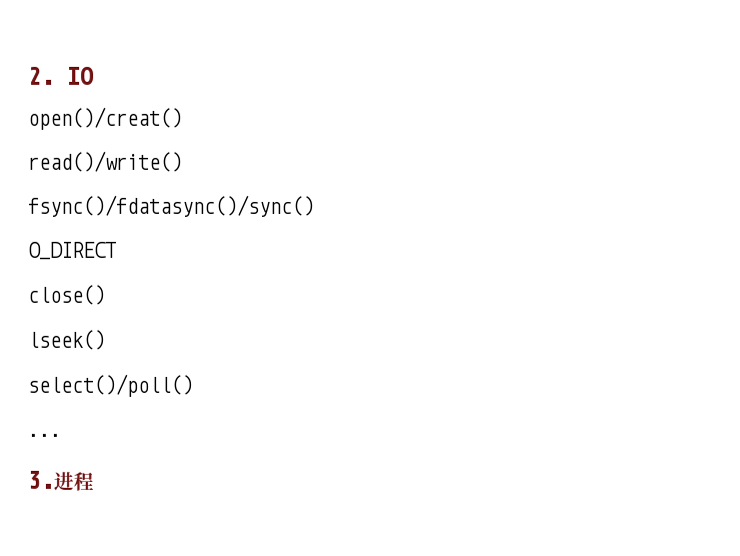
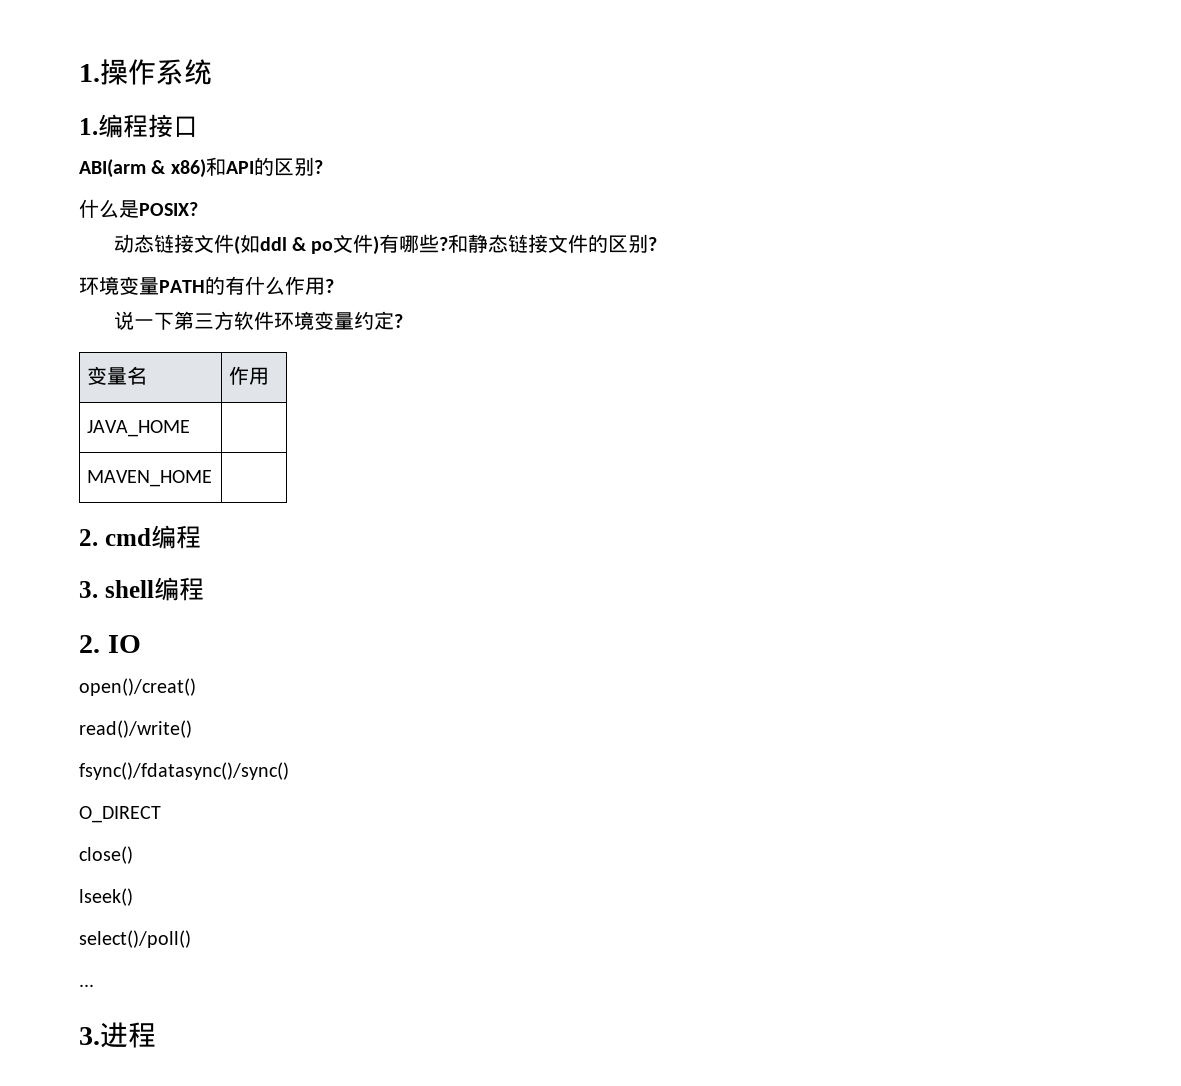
(28, 75) none -> [79,59,212,85] [79,114,198,138] [79,157,323,178] [79,199,198,218] [113,234,658,255] [79,276,334,295] [113,311,403,330] [87,366,148,385] [229,366,270,385] [87,420,191,437] [87,470,213,487] [79,525,201,549] [79,577,204,601] 1.操作系统 // 1.编程接口 // ABI(arm & x86)和API的区别? // 什么是POSIX? // 动态链接文件(如ddl & po文件)有哪些?和静态链接文件的区别? // 环境变量PATH的有什么作用? // 说一下第三方软件环境变量约定? // 变量名 | 作用 // JAVA_HOME | // MAVEN_HOME | // 2. cmd编程 // 3. shell编程 //

